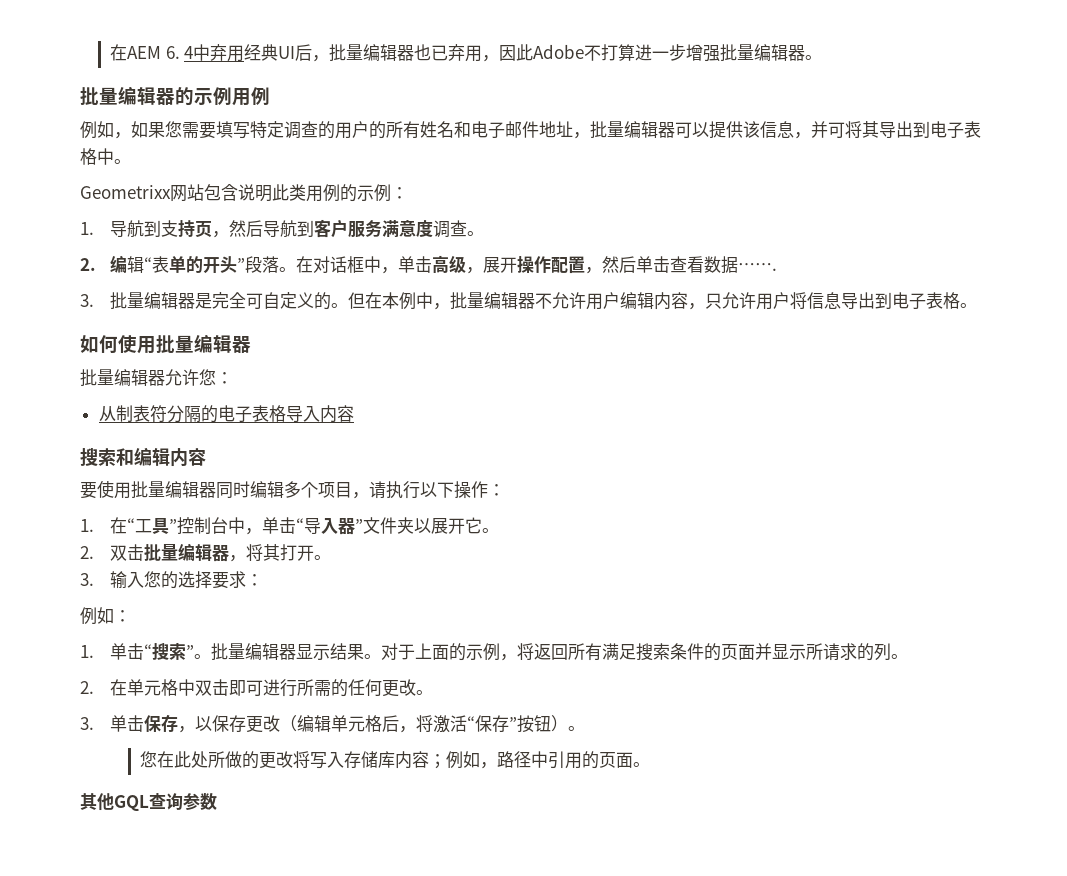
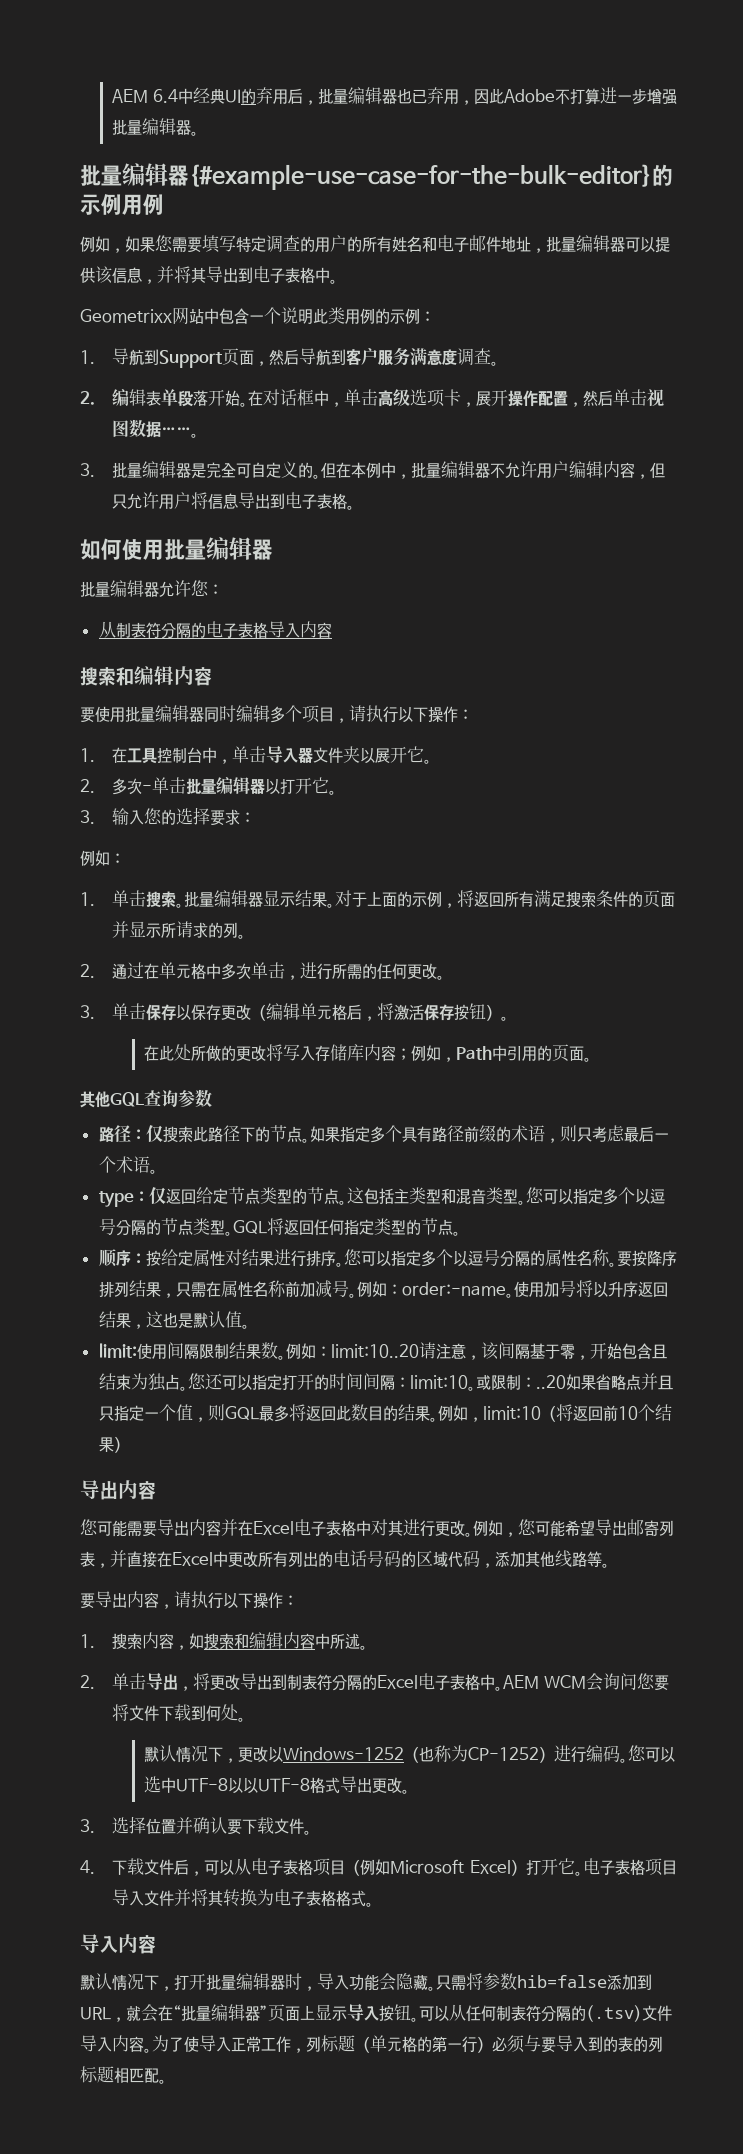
[110,44,245,62] 在AEM 6. 4中弃用 -> [112,88,193,104] AEM 6.4中
(296, 52) none -> [240,87,288,104] 的弃用
(175, 96) none -> [189,164,652,190] {#example-use-case-for-the-bulk-editor}
[828,122,845,138] 可 -> (174, 274) none
[204,184,238,201] 包含 -> [204,307,281,324] 中包含一个
[161,220,213,237] 支持页 -> [159,348,255,368] Support页面
[144,256,280,274] “表单的开头”段落 -> [146,389,241,407] 表单段落开始
(467, 264) none -> [410,389,462,407] 选项卡
[670,256,778,274] 查看数据……. -> [647,389,665,407] [112,419,200,438] 视图数据……。
(706, 306) none -> [650,462,666,478] 但
[127,518,178,534] “工具” -> [127,748,158,764] 工具
[296,518,364,535] “导入器” -> [266,746,314,763] 导入器
[110,545,128,561] 双 -> [112,777,170,795] 多次-单
[229,544,315,562] ，将其打开 -> [265,777,330,795] 以打开它
[144,643,195,660] “搜索” -> [146,891,177,908] 搜索
(94, 687) none -> [112,962,145,979] 通过
[195,679,264,696] 双击即可 -> [221,962,301,980] 多次单击，
[178,726,196,733] ， -> (177, 1012) none
[467,715,518,732] “保存” -> [424,1004,455,1021] 保存
[140,751,158,768] 您 -> (510, 1018) none
[497,751,532,768] 路径 -> [456,1046,493,1060] Path
(217, 801) none -> [98,1125,669,1143] [98,1156,158,1174] [98,1187,665,1207] [98,1218,461,1236] [98,1249,677,1267] [98,1280,668,1298] [98,1311,250,1329] [98,1342,667,1360] [98,1373,673,1391] [98,1404,672,1422] [98,1436,129,1453] [80,1480,156,1500] [80,1519,674,1537] [80,1550,610,1568] [80,1591,298,1609] [80,1632,369,1650] [80,1673,669,1691] [112,1704,247,1722] [144,1745,676,1763] [144,1776,411,1794] [80,1816,313,1835] [80,1858,677,1876] [112,1889,375,1907] [80,1934,156,1954] [80,1973,652,1991] [80,2004,672,2022] [80,2035,663,2053] [80,2066,167,2084] // 路径：仅搜索此路径下的节点。如果指定多个具有路径前缀的术语，则只考虑最后一个术语。 // type：仅返回给定节点类型的节点。这包括主类型和混音类型。您可以指定多个以逗号分隔的节点类型。GQL将返回任何指定类型的节点。 // 顺序：按给定属性对结果进行排序。您可以指定多个以逗号分隔的属性名称。要按降序排列结果，只需在属性名称前加减号。例如：order:-name。使用加号将以升序返回结果，这也是默认值。 // limit:使用间隔限制结果数。例如：limit:10..20请注意，该间隔基于零，开始包含且结束为独占。您还可以指定打开的时间间隔：limit:10。或限制：..20如果省略点并且只指定一个值，则GQL最多将返回此数目的结果。例如，limit:10（将返回前10个结果） // 导出内容 // 您可能需要导出内容并在Excel电子表格中对其进行更改。例如，您可能希望导出邮寄列表，并直接在Excel中更改所有列出的电话号码的区域代码，添加其他线路等。 // 要导出内容，请执行以下操作： // 1.搜索内容，如搜索和编辑内容中所述。 // 2.单击导出，将更改导出到制表符分隔的Excel电子表格中。AEM WCM会询问您要将文件下载到何处。 // 默认情况下，更改以Windows-1252（也称为CP-1252）进行编码。您可以选中UTF-8以以UTF-8格式导出更改。 // 3.选择位置并确认要下载文件。 // 4.下载文件后，可以从电子表格项目（例如Microsoft Excel）打开它。电子表格项目导入文件并将其转换为电子表格格式。 // 导入内容 // 默认情况下，打开批量编辑器时，导入功能会隐藏。只需将参数hib=false添加到URL，就会在“批量编辑器”页面上显示导入按钮。可以从任何制表符分隔的(.tsv)文件导入内容。为了使导入正常工作，列标题（单元格的第一行）必须与要导入到的表的列标题相匹配。

